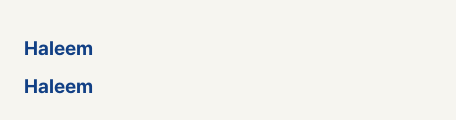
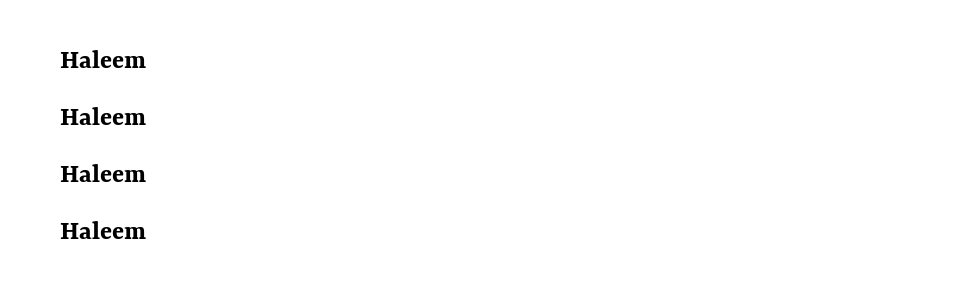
[24,41,93,56] [24,79,93,94] Haleem // Haleem -> [60,50,146,68] [60,107,146,125] [60,164,146,182] [60,221,146,239] Haleem // Haleem // Haleem // Haleem

